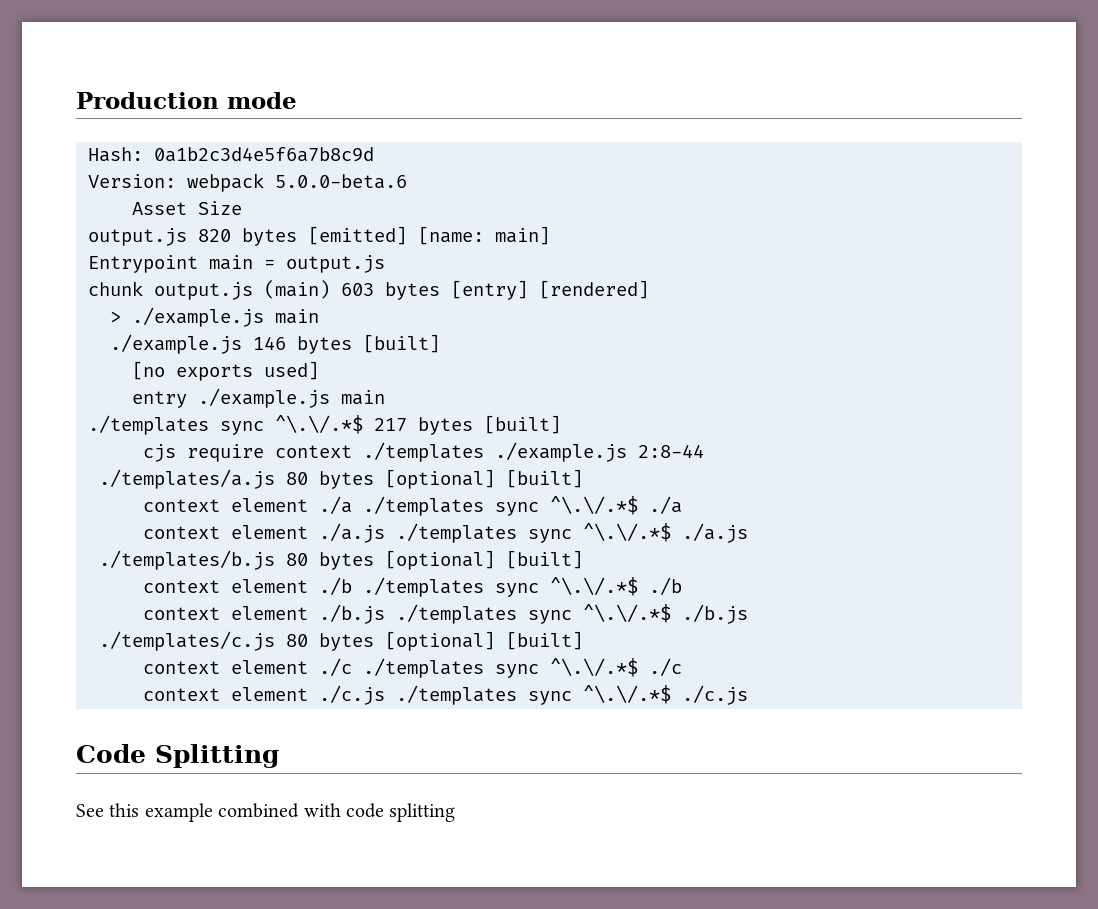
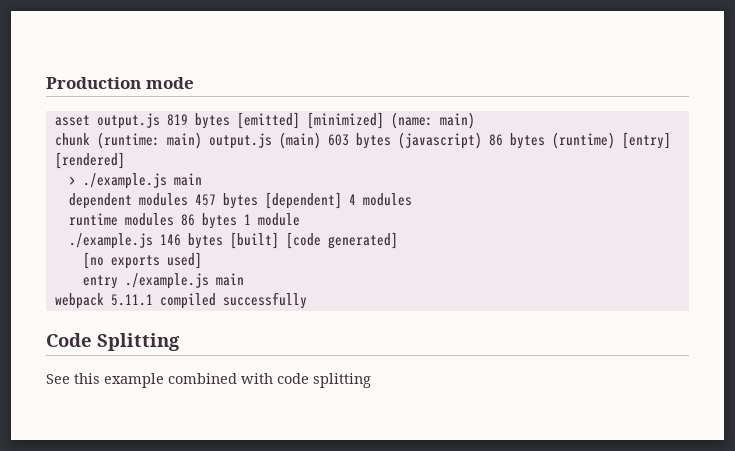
[88,147,374,162] [88,173,407,192] [132,201,242,215] [88,226,550,246] [88,255,385,273] Hash: 0a1b2c3d4e5f6a7b8c9d // Version: webpack 5.0.0-beta.6 // Asset Size // output.js 820 bytes [emitted] [name: main] // Entrypoint main = output.js -> [54,112,475,129] asset output.js 819 bytes [emitted] [minimized] (name: main)
(143, 288) none -> [96,132,202,149] (runtime: main)
(440, 291) none -> [397,132,615,149] (javascript) 86 bytes (runtime)
(319, 316) none -> [68,192,412,209] [68,213,300,229] // dependent modules 457 bytes [dependent] 4 modules // runtime modules 86 bytes 1 module
(440, 343) none -> [285,232,398,249] [code generated]
[88,415,561,435] [143,442,704,462] [99,469,583,489] [143,496,682,516] [143,523,748,543] [99,550,583,570] [143,577,682,597] [143,604,748,624] [99,631,583,651] [143,658,682,678] [143,685,748,705] ./templates sync ^\.\/.*$ 217 bytes [built] // cjs require context ./templates ./example.js 2:8-44 // ./templates/a.js 80 bytes [optional] [built] // context element ./a ./templates sync ^\.\/.*$ ./a // context element ./a.js ./templates sync ^\.\/.*$ ./a.js // ./templates/b.js 80 bytes [optional] [built] // context element ./b ./templates sync ^\.\/.*$ ./b // context element ./b.js ./templates sync ^\.\/.*$ ./b.js // ./templates/c.js 80 bytes [optional] [built] // context element ./c ./templates sync ^\.\/.*$ ./c // context element ./c.js ./templates sync ^\.\/.*$ ./c.js -> [54,292,307,309] webpack 5.11.1 compiled successfully

